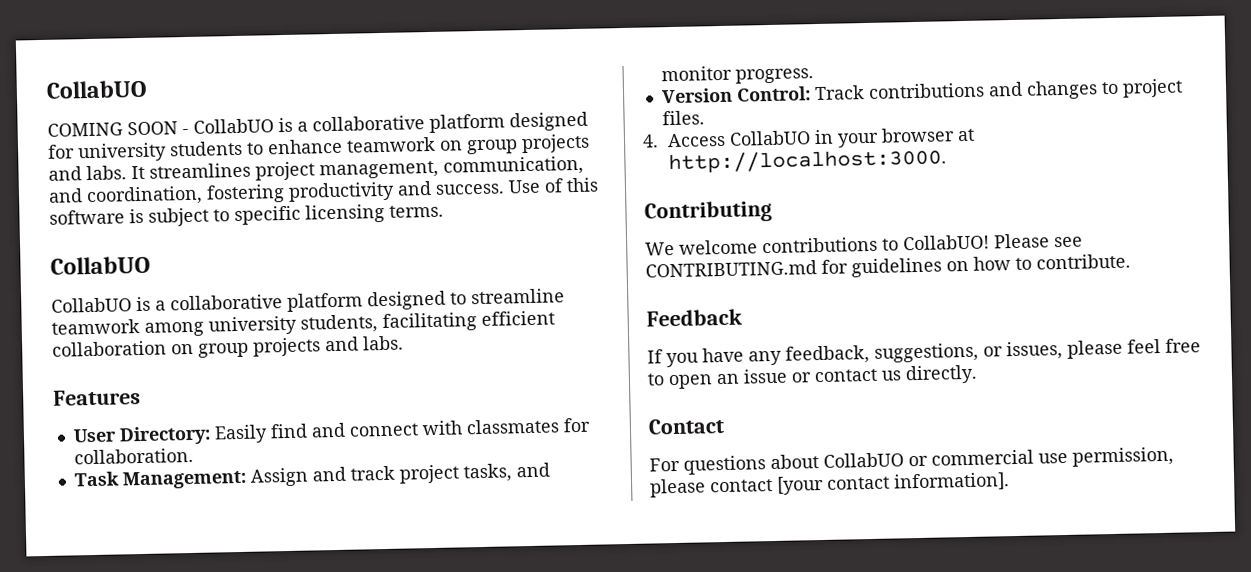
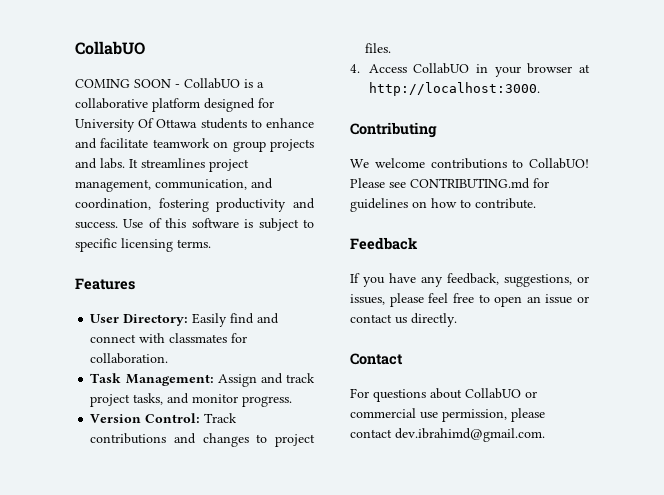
[77,142,167,163] university -> [75,118,198,132] University Of Ottawa
(343, 146) none -> [75,138,149,149] and facilitate
[50,255,151,275] [51,288,565,313] [51,310,555,337] [52,335,404,358] // CollabUO // CollabUO is a collaborative platform designed to streamline teamwork among university students, facilitating efficient collaboration on group projects and labs. -> (211, 243) none
[776,472,1010,495] [your contact information]. -> [395,428,545,442] dev.ibrahimd@gmail.com.

